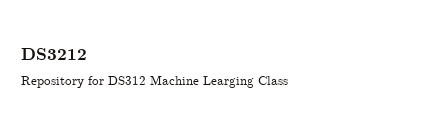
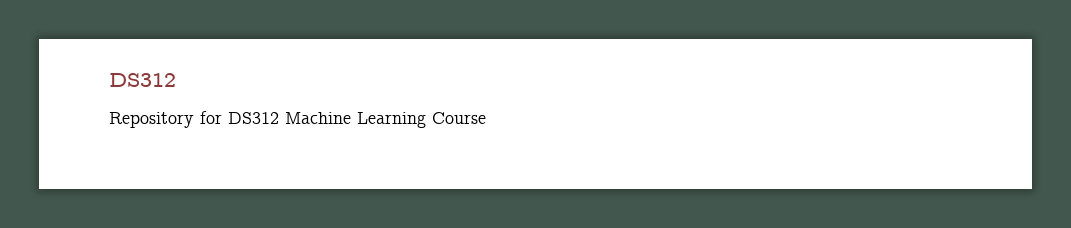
[21,48,87,60] DS3212 -> [109,73,176,87] DS312
[203,76,288,88] Learging Class -> [357,112,486,128] Learning Course

